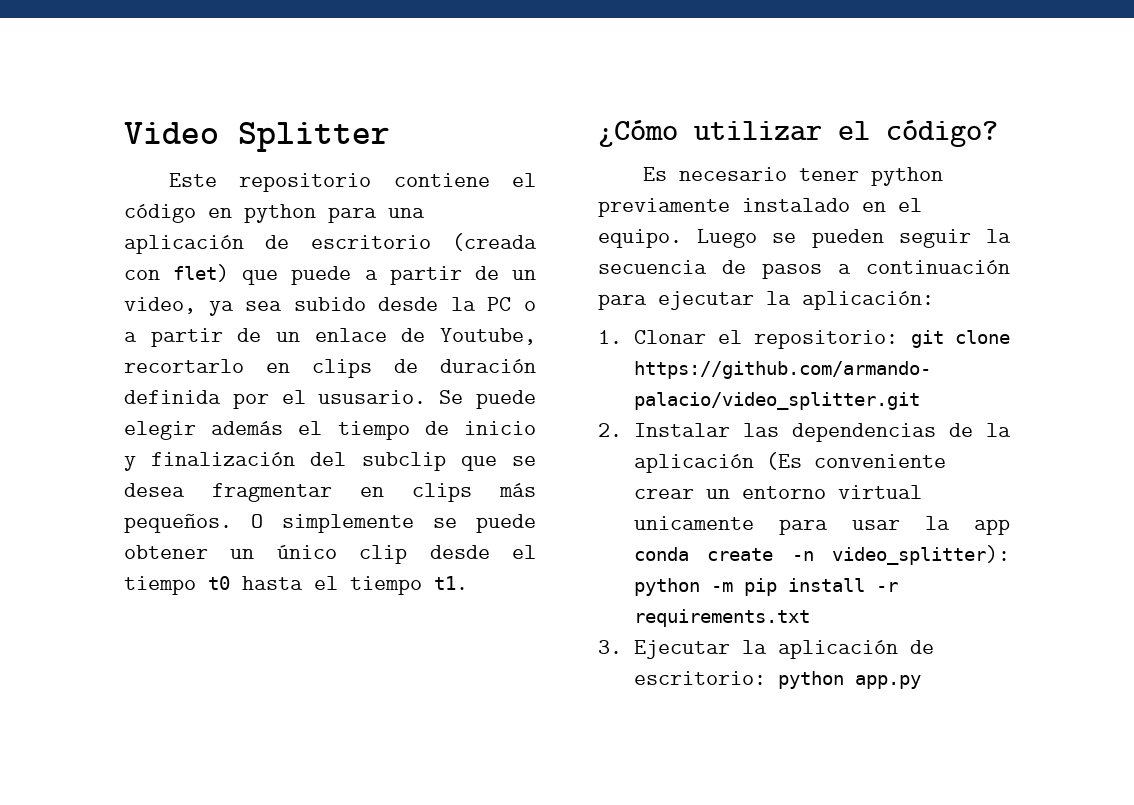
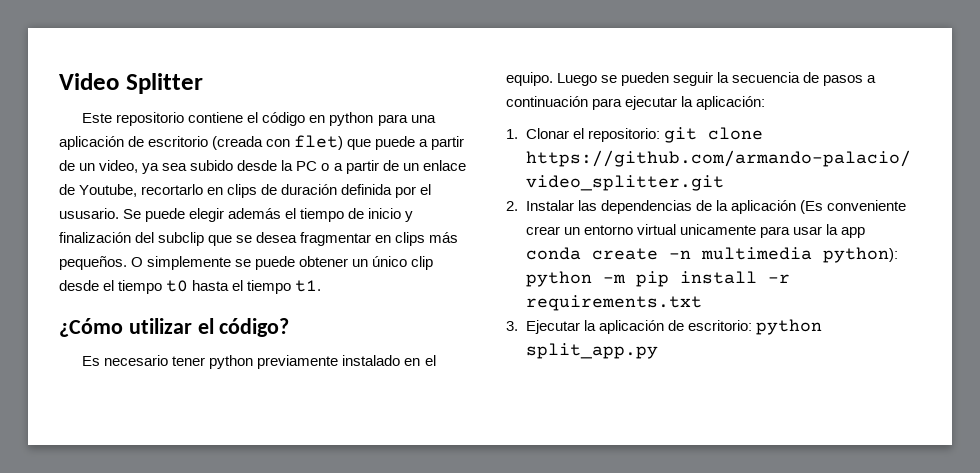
[832,545,1010,565] video_splitter): -> [700,247,898,263] multimedia python):
[854,675,921,689] app.py -> [525,343,658,359] split_app.py

